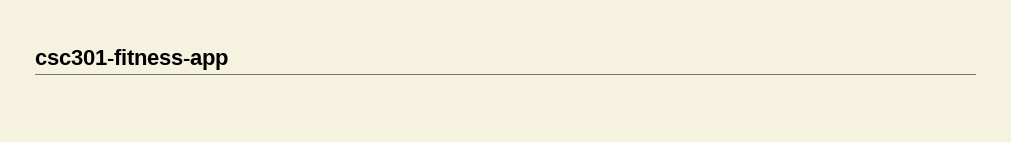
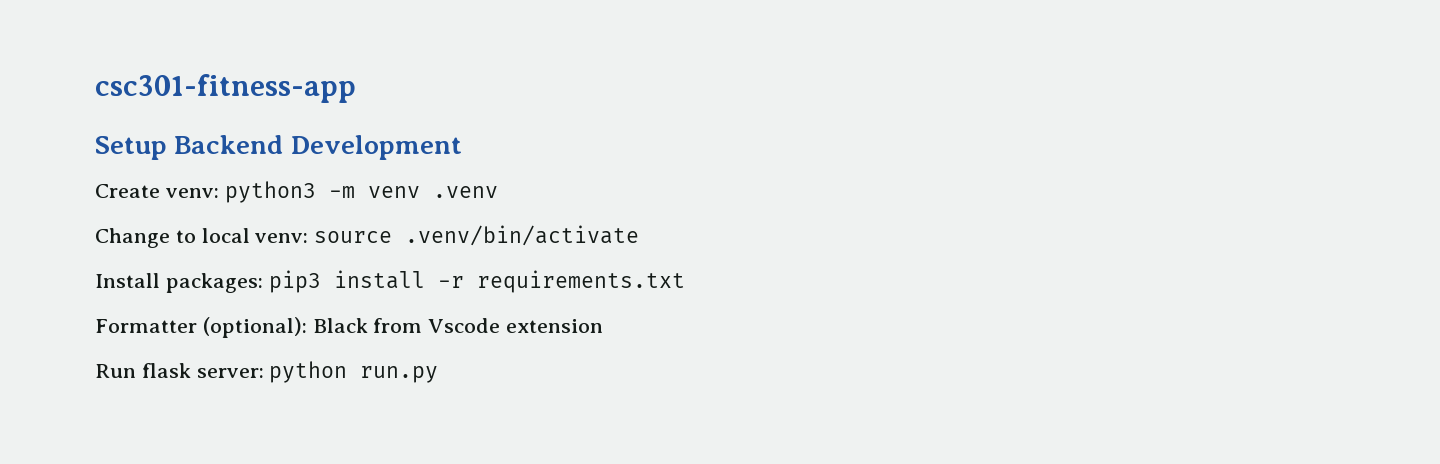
(228, 59) none -> [95,135,462,160] [95,181,498,203] [95,225,640,248] [95,270,685,293] [95,317,603,338] [95,361,439,383] // Setup Backend Development // Create venv: python3 -m venv .venv // Change to local venv: source .venv/bin/activate // Install packages: pip3 install -r requirements.txt // Formatter (optional): Black from Vscode extension // Run flask server: python run.py

